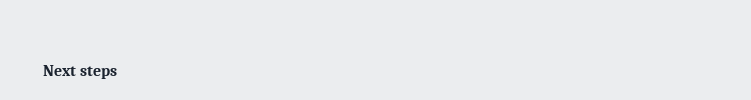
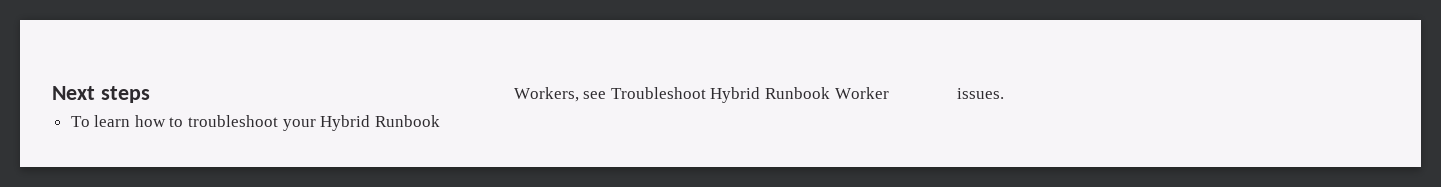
(118, 72) none -> [70,115,440,131] [513,87,1004,103] // To learn how to troubleshoot your Hybrid Runbook Workers, see Troubleshoot Hybrid Runbook Worker issues.

